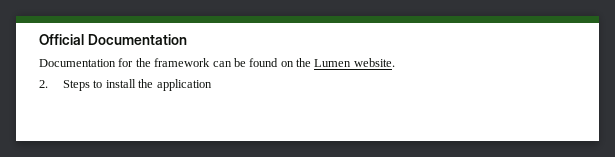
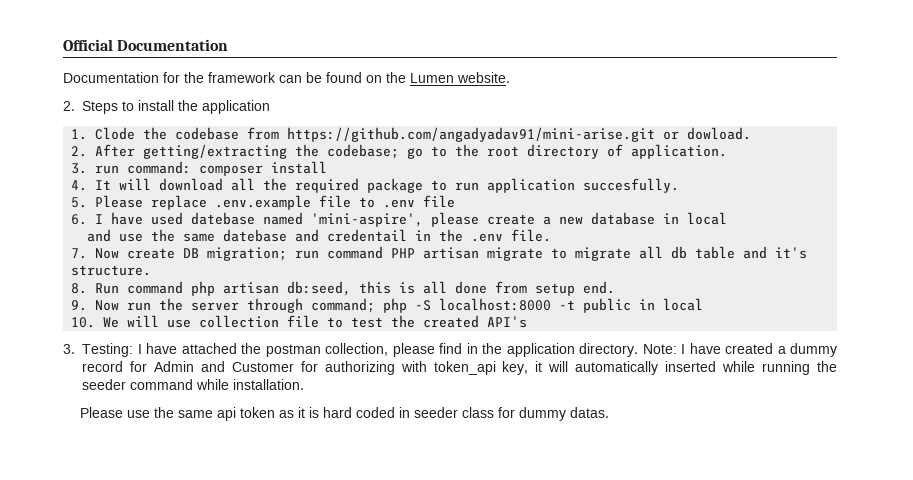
(212, 85) none -> [71,127,752,142] [71,144,728,159] [71,161,328,176] [71,178,680,193] [71,195,456,210] [71,212,728,227] [87,229,552,242] [71,246,808,261] [71,265,152,276] [71,281,616,296] [71,298,704,313] [71,315,528,328] [63,343,837,357] [82,361,837,375] [82,379,304,390] [80,407,610,421] // 1. Clode the codebase from https://github.com/angadyadav91/mini-arise.git or dowload. // 2. After getting/extracting the codebase; go to the root directory of application. // 3. run command: composer install // 4. It will download all the required package to run application succesfully. // 5. Please replace .env.example file to .env file // 6. I have used datebase named 'mini-aspire', please create a new database in local // and use the same datebase and credentail in the .env file. // 7. Now create DB migration; run command PHP artisan migrate to migrate all db table and it's structure. // 8. Run command php artisan db:seed, this is all done from setup end. // 9. Now run the server through command; php -S localhost:8000 -t public in local // 10. We will use collection file to test the created API's // 3. Testing: I have attached the postman collection, please find in the application directory. Note: I have created a dummy record for Admin and Customer for authorizing with token_api key, it will automatically inserted while running the seeder command while installation. // Please use the same api token as it is hard coded in seeder class for dummy datas.

